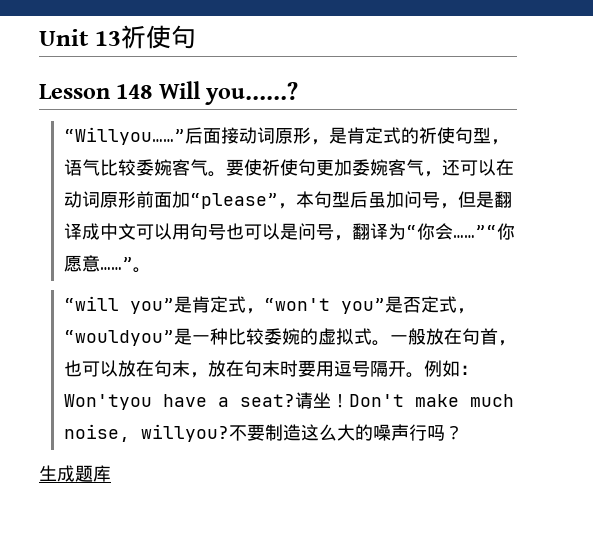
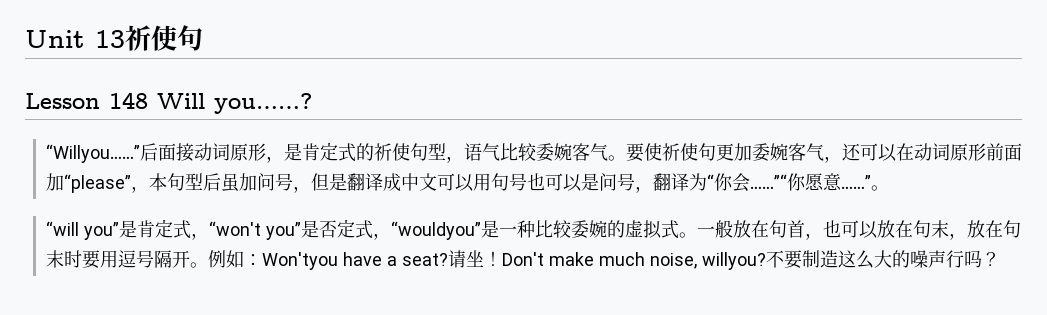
[39,465,111,482] // 生成题库 -> (1000, 259) none

